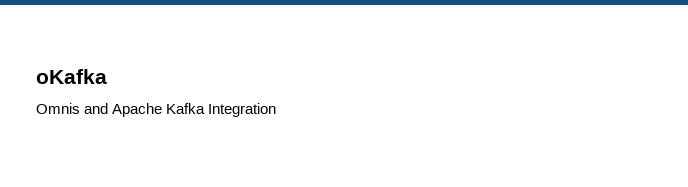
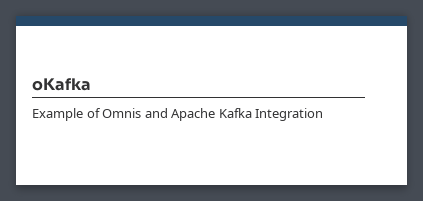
(107, 76) none -> [32,108,101,121] Example of

